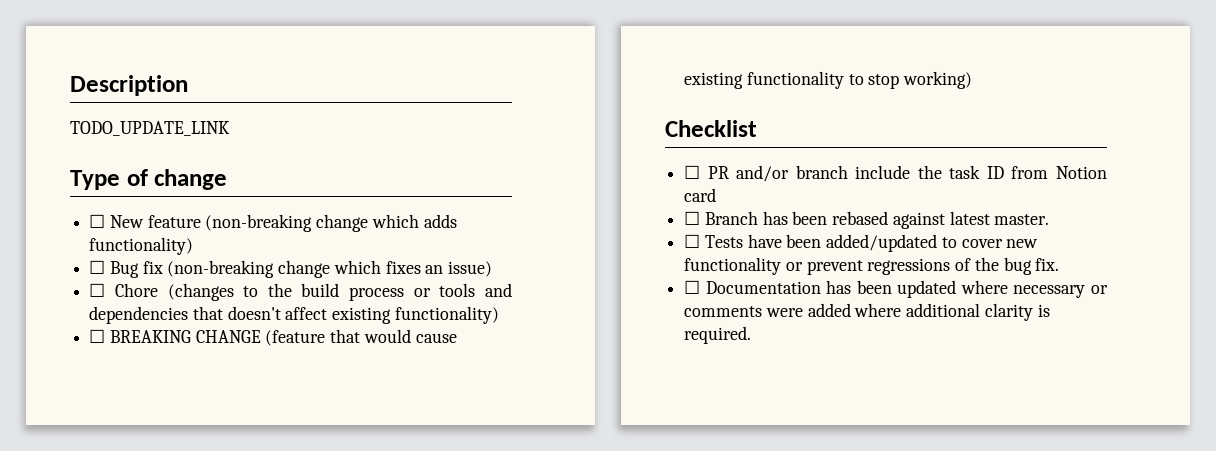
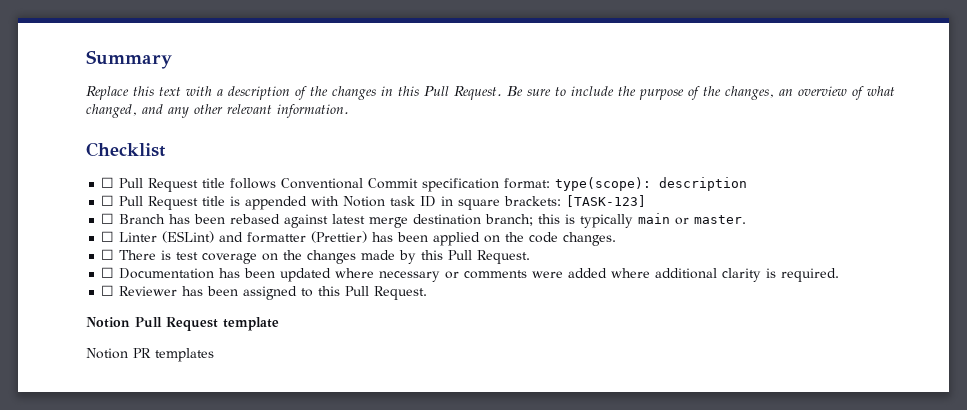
[70,75,188,96] [70,121,230,136] [70,169,228,190] [89,214,457,232] [89,237,194,255] [89,260,493,278] [89,283,513,301] [89,306,499,324] [89,329,457,346] [684,71,973,89] [665,120,757,137] [684,165,1107,182] [684,188,717,202] Description // TODO_UPDATE_LINK // Type of change // ☐ New feature (non-breaking change which adds functionality) // ☐ Bug fix (non-breaking change which fixes an issue) // ☐ Chore (changes to the build process or tools and dependencies that doesn't affect existing functionality) // ☐ BREAKING CHANGE (feature that would cause existing functionality to stop working) // Checklist // ☐ PR and/or branch include the task ID from Notion card -> [86,50,172,69] [86,86,895,100] [86,104,349,118] [86,142,166,157] [101,177,748,192] [101,195,647,210] Summary // Replace this text with a description of the changes in this Pull Request. Be sure to include the purpose of the changes, an overview of what changed, and any other relevant information. // Checklist // ☐ Pull Request title follows Conventional Commit specification format: type(scope): description // ☐ Pull Request title is appended with Notion task ID in square brackets: [TASK-123]
[994,214,1050,225] [684,234,1039,252] [684,257,1060,275] master. // ☐ Tests have been added/updated to cover new functionality or prevent regressions of the bug fix. -> [369,213,747,228] [101,231,617,246] [101,249,531,264] merge destination branch; this is typically main or master. // ☐ Linter (ESLint) and formatter (Prettier) has been applied on the code changes. // ☐ There is test coverage on the changes made by this Pull Request.
(752, 335) none -> [101,285,428,300] [86,317,279,331] [86,348,214,362] // ☐ Reviewer has been assigned to this Pull Request. // Notion Pull Request template // Notion PR templates

